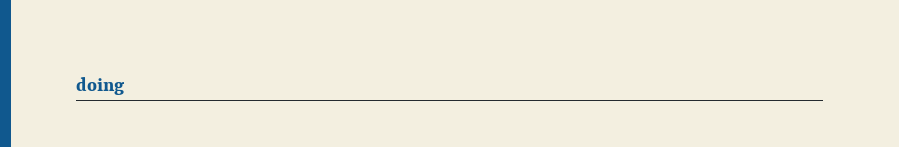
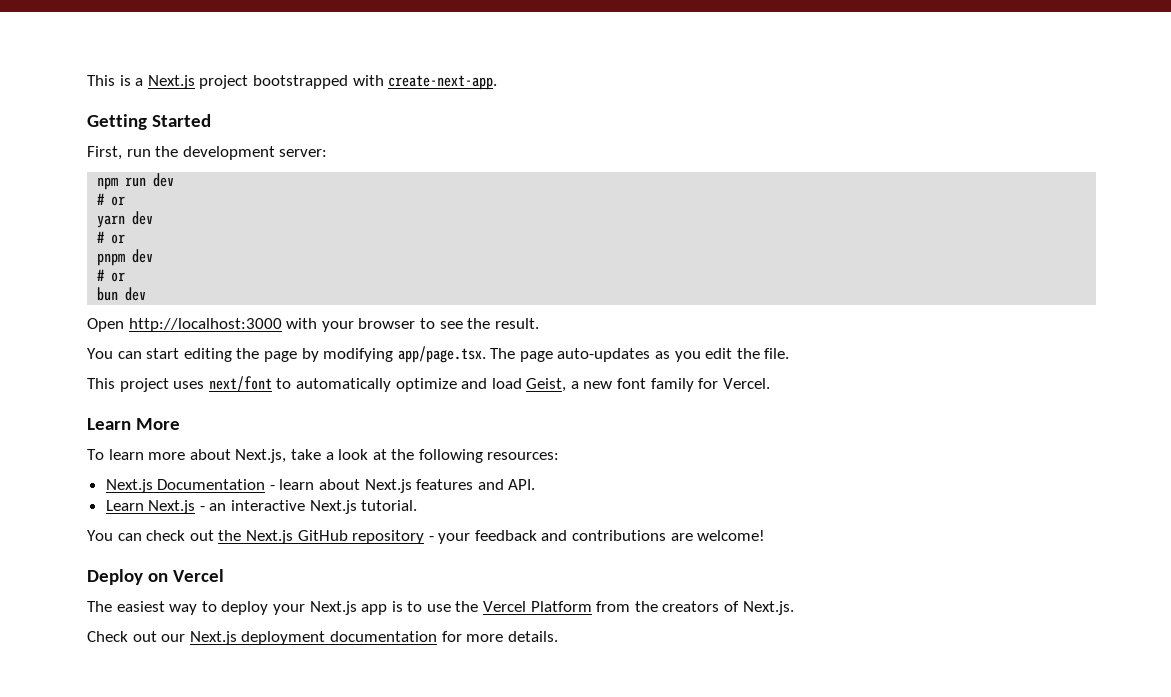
[76,77,124,95] doing -> [87,75,498,90] [87,114,211,130] [87,146,328,160] [97,173,175,190] [97,193,126,206] [97,211,154,228] [97,231,126,244] [97,249,154,266] [97,269,126,282] [97,287,147,301] [87,318,539,332] [87,346,790,363] [87,376,770,392] [87,418,180,430] [87,449,560,463] [105,479,536,493] [105,500,418,514] [87,530,766,544] [87,569,224,585] [87,601,794,615] [87,631,558,645] This is a Next.js project bootstrapped with create-next-app. // Getting Started // First, run the development server: // npm run dev // # or // yarn dev // # or // pnpm dev // # or // bun dev // Open http://localhost:3000 with your browser to see the result. // You can start editing the page by modifying app/page.tsx. The page auto-updates as you edit the file. // This project uses next/font to automatically optimize and load Geist, a new font family for Vercel. // Learn More // To learn more about Next.js, take a look at the following resources: // Next.js Documentation - learn about Next.js features and API. // Learn Next.js - an interactive Next.js tutorial. // You can check out the Next.js GitHub repository - your feedback and contributions are welcome! // Deploy on Vercel // The easiest way to deploy your Next.js app is to use the Vercel Platform from the creators of Next.js. // Check out our Next.js deployment documentation for more details.

